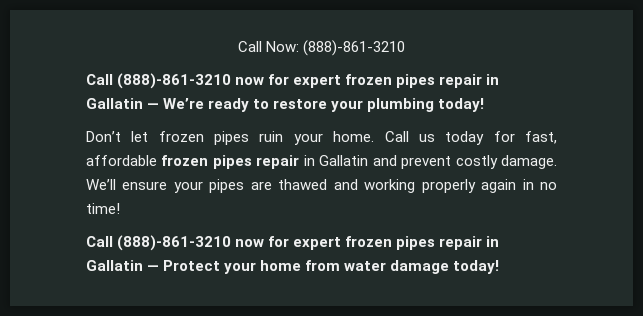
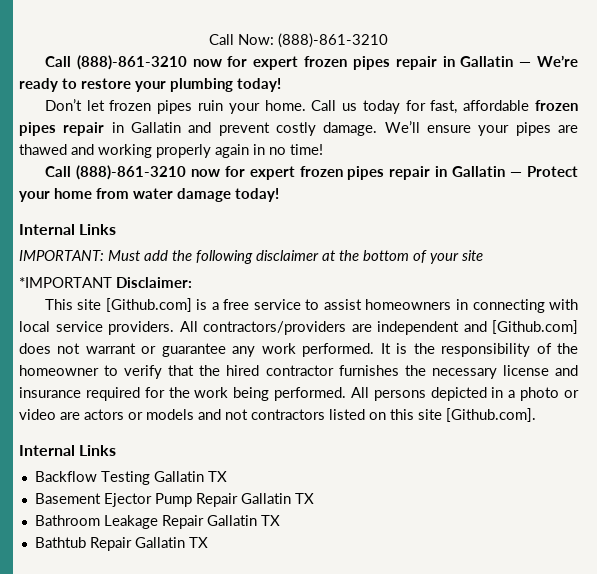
(500, 267) none -> [19,224,117,235] [19,250,483,264] [19,277,192,288] [44,298,578,313] [19,320,578,335] [19,343,578,357] [19,365,578,379] [19,387,579,401] [19,408,536,422] [19,445,117,456] [34,471,227,485] [34,493,314,507] [34,515,280,529] [34,537,208,551] // Internal Links // IMPORTANT: Must add the following disclaimer at the bottom of your site // *IMPORTANT Disclaimer: // This site [Github.com] is a free service to assist homeowners in connecting with local service providers. All contractors/providers are independent and [Github.com] does not warrant or guarantee any work performed. It is the responsibility of the homeowner to verify that the hired contractor furnishes the necessary license and insurance required for the work being performed. All persons depicted in a photo or video are actors or models and not contractors listed on this site [Github.com]. // Internal Links // Backflow Testing Gallatin TX // Basement Ejector Pump Repair Gallatin TX // Bathroom Leakage Repair Gallatin TX // Bathtub Repair Gallatin TX

